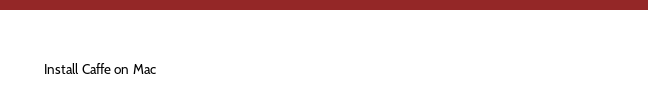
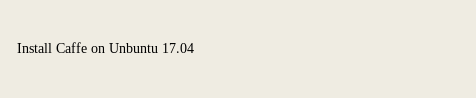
[132,64,156,74] Mac -> [109,43,194,53] Unbuntu 17.04

